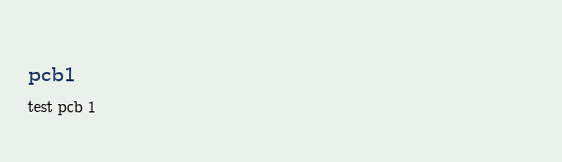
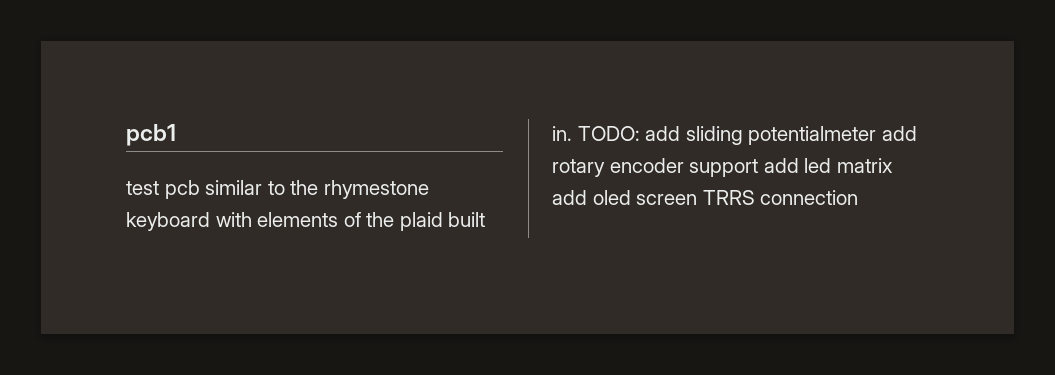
[87,101,96,113] 1 -> [205,180,429,199] [126,212,486,231] [552,126,917,145] [552,158,893,177] [552,190,859,205] similar to the rhymestone keyboard with elements of the plaid built in. TODO: add sliding potentialmeter add rotary encoder support add led matrix add oled screen TRRS connection

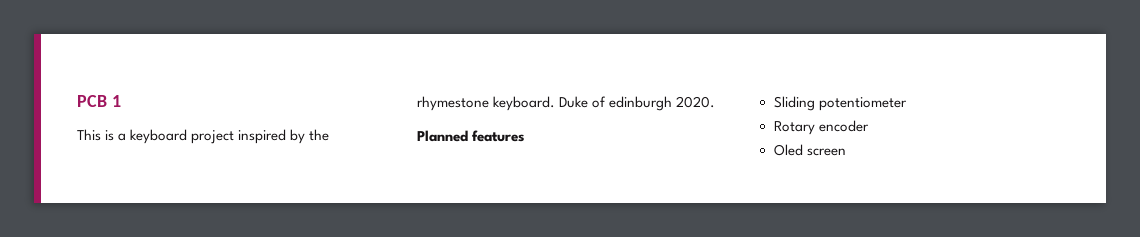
[126,124,176,146] [126,180,429,199] [126,212,486,231] [552,126,917,145] [552,158,893,177] [552,190,859,205] pcb1 // test pcb similar to the rhymestone keyboard with elements of the plaid built in. TODO: add sliding potentialmeter add rotary encoder support add led matrix add oled screen TRRS connection -> [77,95,121,107] [77,129,330,144] [417,96,716,111] [417,130,525,142] [773,96,907,111] [773,120,869,135] [773,144,846,156] PCB 1 // This is a keyboard project inspired by the rhymestone keyboard. Duke of edinburgh 2020. // Planned features // Sliding potentiometer // Rotary encoder // Oled screen

